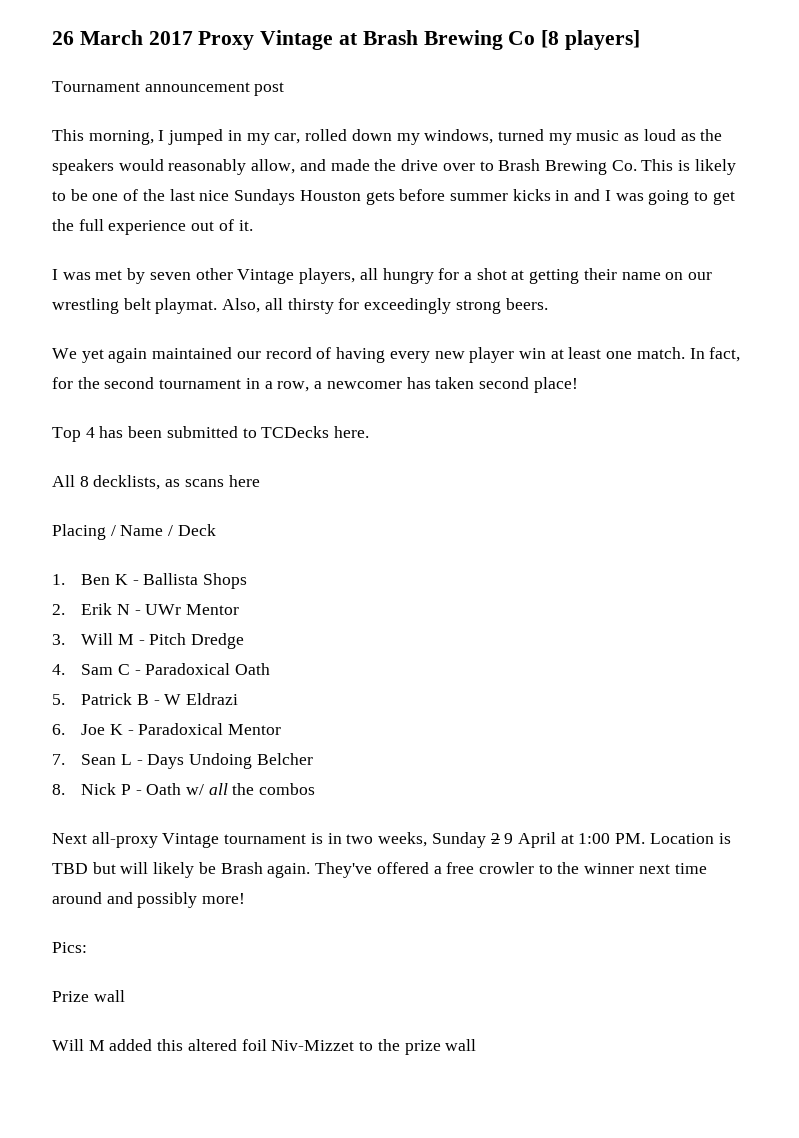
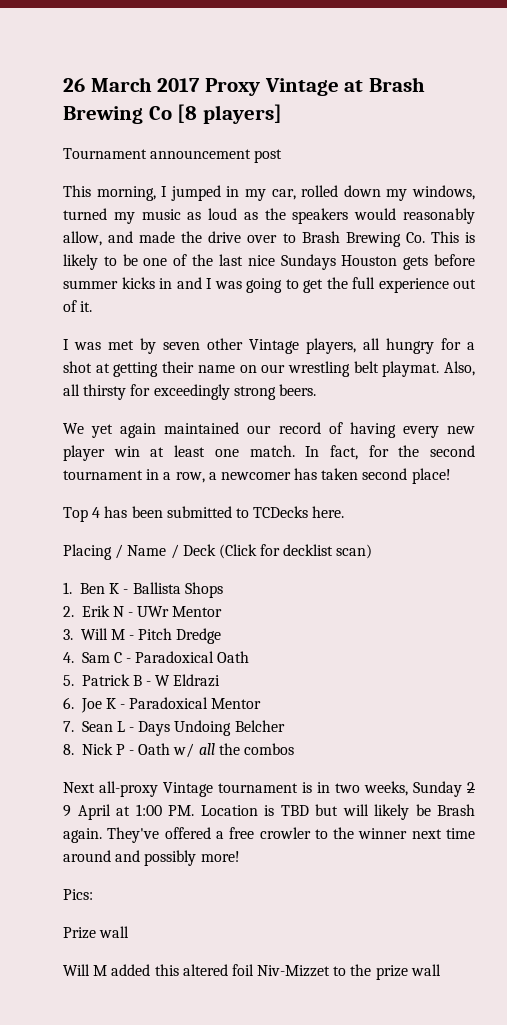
[52,475,260,490] // All 8 decklists, as scans here -> (345, 512) none
(216, 530) none -> [218,544,373,559] (Click for decklist scan)

